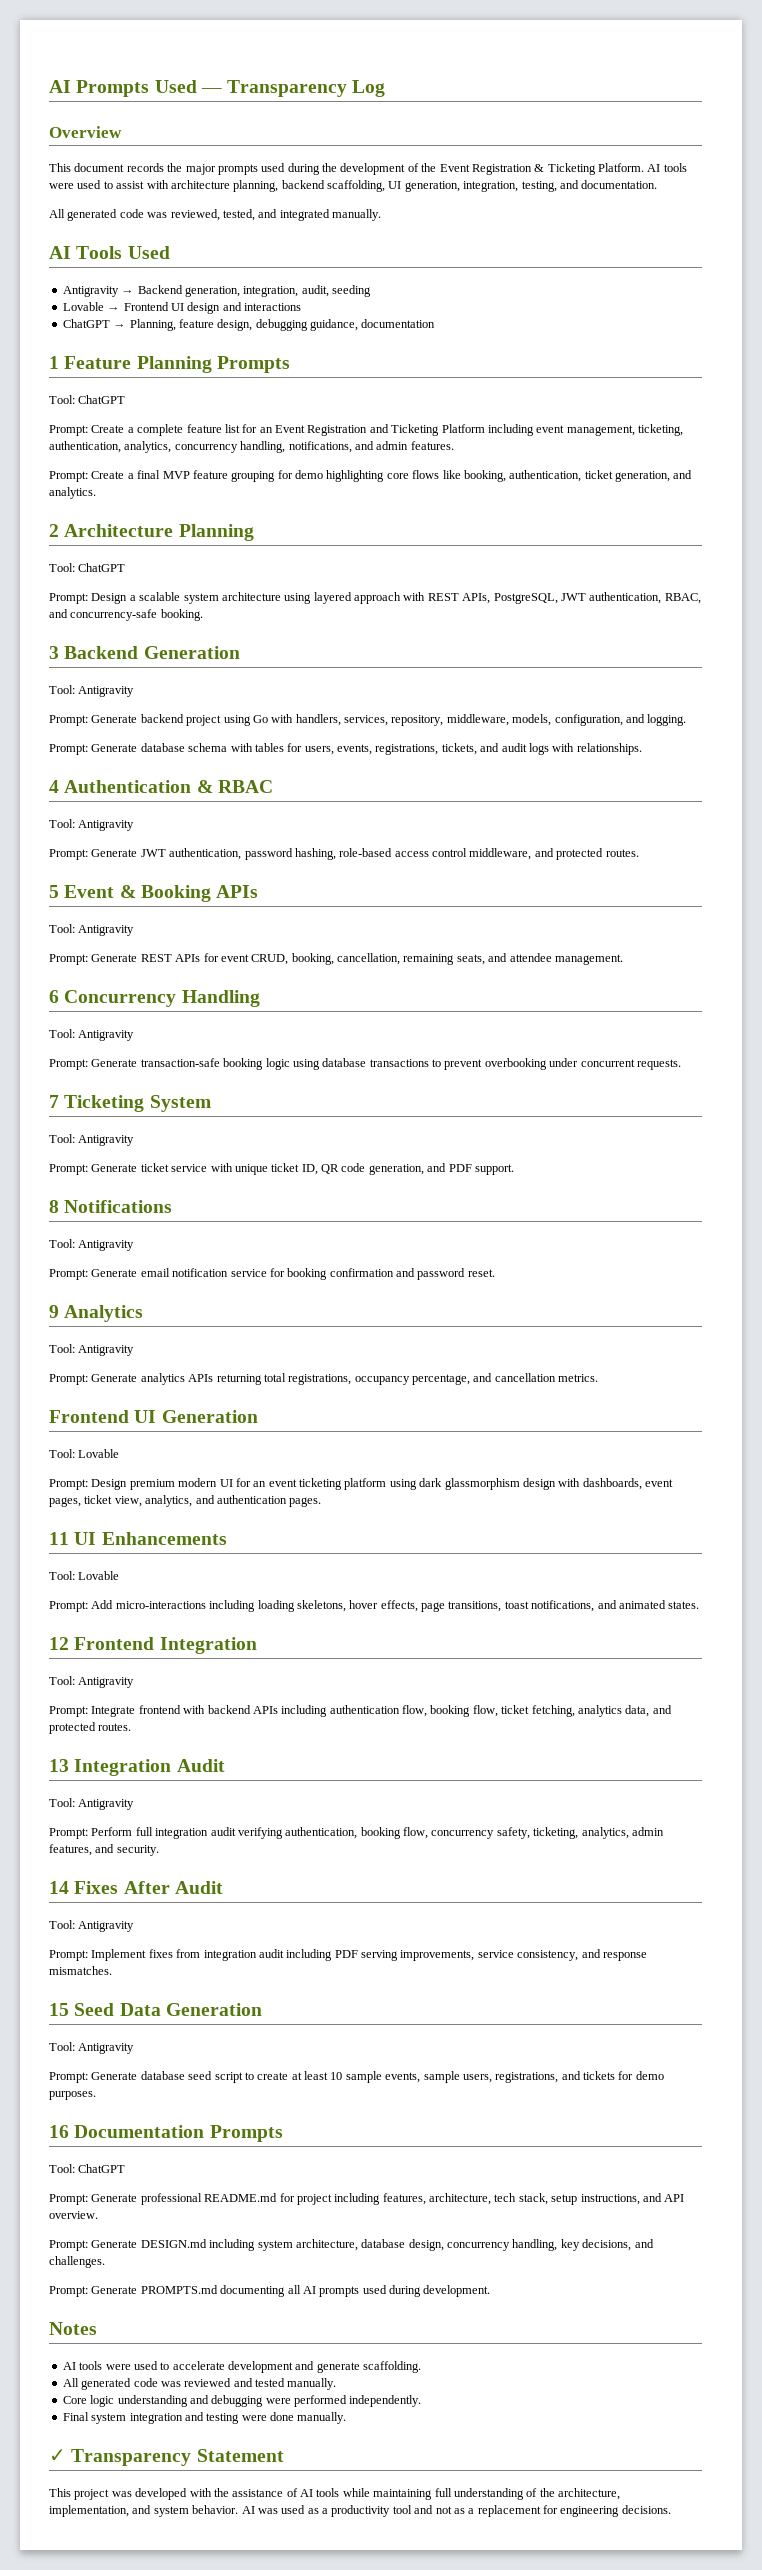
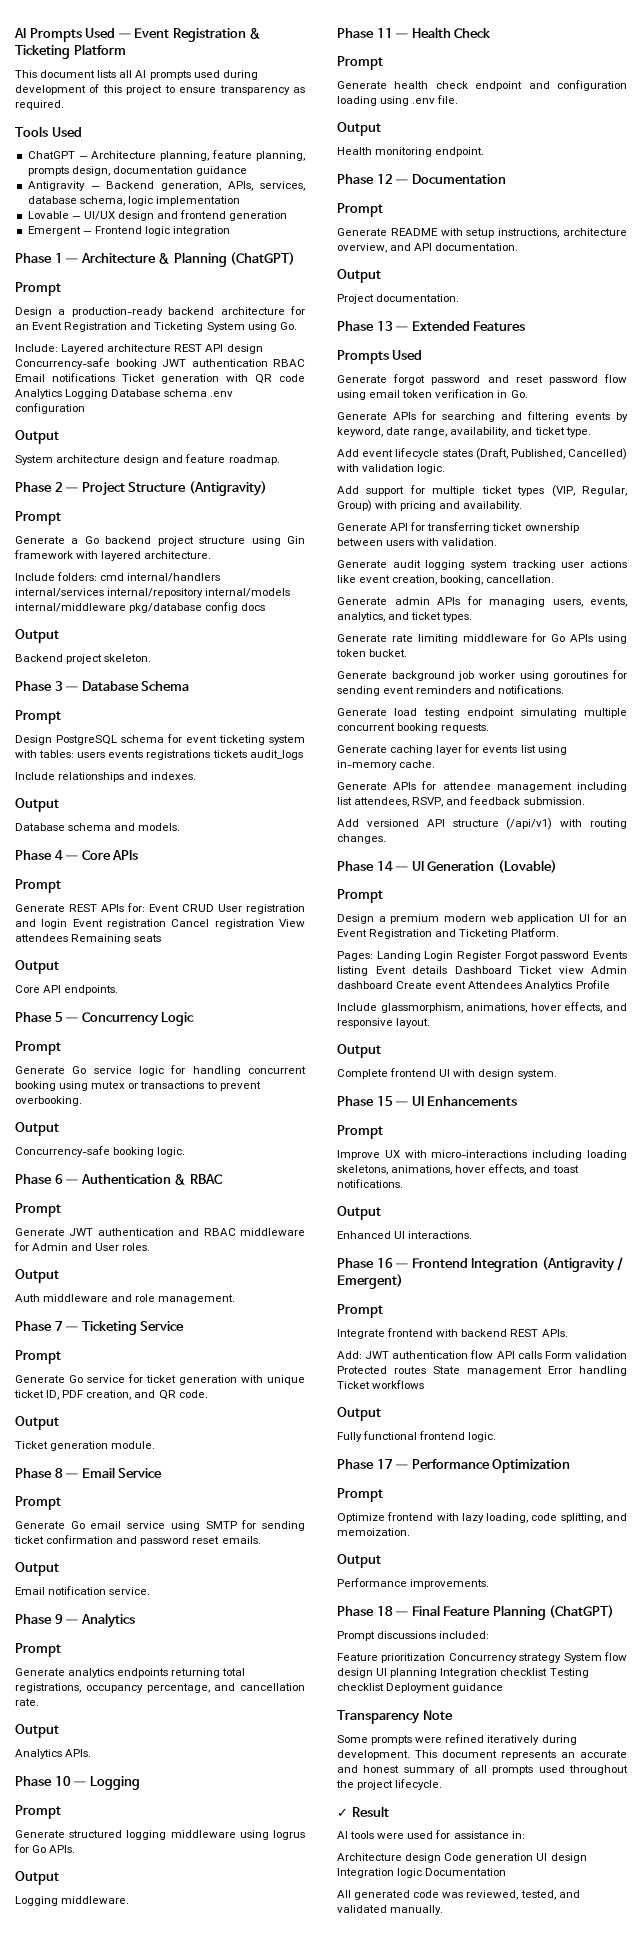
[227,80,386,97] [49,126,122,138] [49,163,687,175] [49,180,658,192] Transparency Log // Overview // This document records the major prompts used during the development of the Event Registration & Ticketing Platform. AI tools were used to assist with architecture planning, backend scaffolding, UI generation, integration, testing, and documentation. -> [134,28,262,42] [15,44,126,59] [15,70,258,80] [15,84,305,95] [15,100,64,110] [15,126,82,137] [27,150,305,161] [27,166,247,176] [27,181,305,191] [27,196,240,206] [27,210,288,221] [27,226,231,236] [15,252,296,267] [15,282,61,296] [15,306,305,317] [15,322,297,332] [15,344,263,354] [15,358,305,369] [15,373,305,384] [15,389,234,399] [15,403,85,414] [15,430,59,444] [15,454,280,465] [15,481,267,496] [15,511,61,525] [15,536,305,546] [14,550,212,561] [15,572,221,582] [15,588,291,598] [15,602,266,613] [15,629,59,643] [15,654,152,664] [15,681,190,691] [15,710,61,724] [15,734,305,745] [15,750,303,760] [15,772,197,782] [15,798,59,812] [15,823,181,831] [15,850,139,860] [15,879,61,893] [15,903,305,914] [15,919,305,929] [15,934,162,944] [15,960,59,974] [15,985,119,995] [15,1012,195,1026] [15,1041,61,1055] [15,1065,306,1076] [15,1081,261,1091] [15,1096,82,1106] [15,1122,59,1136] [15,1146,186,1157] [15,1174,223,1185] [15,1203,61,1217] [15,1228,305,1236] [14,1242,151,1251] [15,1269,59,1283] [15,1294,236,1304] [15,1321,185,1335] [15,1350,61,1364] [15,1374,305,1385] [14,1390,208,1400] [15,1416,59,1430] [15,1441,156,1451] [15,1467,163,1478] [15,1496,61,1510] [15,1520,305,1531] [14,1535,261,1546] [15,1562,59,1576] [15,1586,151,1595] [15,1613,135,1628] [15,1643,61,1657] [15,1668,246,1678] [15,1683,305,1693] [15,1698,39,1706] [15,1724,59,1738] [15,1749,92,1759] [15,1776,140,1790] [15,1805,61,1819] [15,1830,305,1840] [14,1844,76,1853] [15,1871,59,1885] [15,1896,130,1906] [337,27,492,38] [337,56,383,70] [337,80,627,91] [337,95,459,106] [337,122,381,136] [337,147,485,157] [337,174,506,184] [337,203,383,217] [337,228,627,238] [337,243,519,253] [337,269,381,283] [337,294,460,304] [337,321,526,331] [337,350,423,364] [337,374,627,385] [337,389,528,400] [337,411,628,422] [337,427,591,437] [337,448,627,460] [337,464,446,474] [337,485,627,497] [337,500,523,512] [337,522,579,533] [337,538,498,546] [337,560,627,570] [337,575,555,585] [337,596,627,607] [337,612,473,622] [337,633,627,644] [336,649,408,657] [337,670,627,681] [337,685,565,696] [337,708,627,718] [337,723,490,733] [337,744,567,755] [337,760,436,770] [337,781,627,792] [337,796,585,807] [337,818,627,830] [337,834,386,844] [337,860,557,873] [337,889,383,903] [337,913,627,924] [337,928,560,939] [337,951,627,961] [337,966,627,976] [337,980,610,991] [337,1002,627,1013] [337,1018,431,1028] [337,1044,381,1058] [337,1068,557,1079] [337,1096,518,1106] [337,1125,383,1139] [337,1150,627,1160] [337,1164,579,1175] [337,1179,403,1188] [337,1206,381,1220] [337,1231,473,1239] [337,1257,624,1272] [337,1274,403,1289] [337,1304,383,1318] [337,1328,568,1339] [337,1350,627,1359] [337,1366,627,1376] [337,1380,425,1389] [337,1407,381,1421] [337,1431,497,1442] [337,1459,571,1473] [337,1488,383,1502] [337,1512,627,1523] [337,1528,410,1536] [337,1554,381,1568] [337,1578,490,1589] [337,1605,615,1620] [337,1631,490,1641] [337,1652,627,1663] [337,1668,589,1678] [337,1683,504,1693] [337,1710,453,1724] [337,1734,577,1745] [337,1750,627,1760] [337,1764,628,1775] [336,1779,443,1790] [337,1806,389,1817] [337,1830,525,1839] [337,1853,587,1863] [337,1868,507,1878] Event Registration & Ticketing Platform // This document lists all AI prompts used during development of this project to ensure transparency as required. // Tools Used // ChatGPT — Architecture planning, feature planning, prompts design, documentation guidance // Antigravity — Backend generation, APIs, services, database schema, logic implementation // Lovable — UI/UX design and frontend generation // Emergent — Frontend logic integration // Phase 1 — Architecture & Planning (ChatGPT) // Prompt // Design a production-ready backend architecture for an Event Registration and Ticketing System using Go. // Include: Layered architecture REST API design Concurrency-safe booking JWT authentication RBAC Email notifications Ticket generation with QR code Analytics Logging Database schema .env configuration // Output // System architecture design and feature roadmap. // Phase 2 — Project Structure (Antigravity) // Prompt // Generate a Go backend project structure using Gin framework with layered architecture. // Include folders: cmd internal/handlers internal/services internal/repository internal/models internal/middleware pkg/database config docs // Output // Backend project skeleton. // Phase 3 — Database Schema // Prompt // Design PostgreSQL schema for event ticketing system with tables: users events registrations tickets audit_logs // Include relationships and indexes. // Output // Database schema and models. // Phase 4 — Core APIs // Prompt // Generate REST APIs for: Event CRUD User registration and login Event registration Cancel registration View attendees Remaining seats // Output // Core API endpoints. // Phase 5 — Concurrency Logic // Prompt // Generate Go service logic for handling concurrent booking using mutex or transactions to prevent overbooking. // Output // Concurrency-safe booking logic. // Phase 6 — Authentication & RBAC // Prompt // Generate JWT authentication and RBAC middleware for Admin and User roles. // Output // Auth middleware and role management. // Phase 7 — Ticketing Service // Prompt // Generate Go service for ticket generation with unique ticket ID, PDF creation, and QR code. // Output // Ticket generation module. // Phase 8 — Email Service // Prompt // Generate Go email service using SMTP for sending ticket confirmation and password reset emails. // Output // Email notification service. // Phase 9 — Analytics // Prompt // Generate analytics endpoints returning total registrations, occupancy percentage, and cancellation rate. // Output // Analytics APIs. // Phase 10 — Logging // Prompt // Generate structured logging middleware using logrus for Go APIs. // Output // Logging middleware. // Phase 11 — Health Check // Prompt // Generate health check endpoint and configuration loading using .env file. // Output // Health monitoring endpoint. // Phase 12 — Documentation // Prompt // Generate README with setup instructions, architecture overview, and API documentation. // Output // Project documentation. // Phase 13 — Extended Features // Prompts Used // Generate forgot password and reset password flow using email token verification in Go. // Generate APIs for searching and filtering events by keyword, date range, availability, and ticket type. // Add event lifecycle states (Draft, Published, Cancelled) with validation logic. // Add support for multiple ticket types (VIP, Regular, Group) with pricing and availability. // Generate API for transferring ticket ownership between users with validation. // Generate audit logging system tracking user actions like event creation, booking, cancellation. // Generate admin APIs for managing users, events, analytics, and ticket types. // Generate rate limiting middleware for Go APIs using token bucket. // Generate background job worker using goroutines for sending event reminders and notifications. // Generate load testing endpoint simulating multiple concurrent booking requests. // Generate caching layer for events list using in-memory cache. // Generate APIs for attendee management including list attendees, RSVP, and feedback submission. // Add versioned API structure (/api/v1) with routing changes. // Phase 14 — UI Generation (Lovable) // Prompt // Design a premium modern web application UI for an Event Registration and Ticketing Platform. // Pages: Landing Login Register Forgot password Events listing Event details Dashboard Ticket view Admin dashboard Create event Attendees Analytics Profile // Include glassmorphism, animations, hover effects, and responsive layout. // Output // Complete frontend UI with design system. // Phase 15 — UI Enhancements // Prompt // Improve UX with micro-interactions including loading skeletons, animations, hover effects, and toast notifications. // Output // Enhanced UI interactions. // Phase 16 — Frontend Integration (Antigravity / Emergent) // Prompt // Integrate frontend with backend REST APIs. // Add: JWT authentication flow API calls Form validation Protected routes State management Error handling Ticket workflows // Output // Fully functional frontend logic. // Phase 17 — Performance Optimization // Prompt // Optimize frontend with lazy loading, code splitting, and memoization. // Output // Performance improvements. // Phase 18 — Final Feature Planning (ChatGPT) // Prompt discussions included: // Feature prioritization Concurrency strategy System flow design UI planning Integration checklist Testing checklist Deployment guidance // Transparency Note // Some prompts were refined iteratively during development. This document represents an accurate and honest summary of all prompts used throughout the project lifecycle. // ✓ Result // AI tools were used for assistance in: // Architecture design Code generation UI design Integration logic Documentation
[279,209,381,221] [49,246,170,259] [62,285,371,297] [62,302,301,314] [62,319,436,331] [49,356,290,373] [49,395,126,404] [49,424,683,436] [49,441,454,453] [49,470,693,482] [49,487,96,499] [49,524,254,541] [49,563,126,572] [49,592,701,604] [49,609,203,621] [49,646,240,659] [49,685,135,697] [49,714,687,726] [49,743,642,755] [49,780,273,793] [49,819,135,831] [49,848,639,860] [49,885,259,902] [49,924,135,936] [49,953,623,965] [49,990,260,1007] [49,1029,135,1041] [49,1058,681,1070] [49,1095,211,1112] [49,1134,135,1146] [49,1163,514,1175] [49,1200,173,1213] [49,1239,135,1251] [49,1268,495,1280] [49,1305,144,1322] [49,1344,135,1356] [49,1373,599,1385] [49,1410,258,1423] [49,1449,120,1458] [49,1478,673,1490] [49,1495,322,1507] [49,1532,227,1545] [49,1571,120,1580] [49,1600,700,1612] [49,1637,257,1654] [49,1676,135,1688] [49,1705,672,1717] [49,1722,132,1734] [49,1759,225,1776] [49,1798,135,1810] [49,1827,664,1839] [49,1844,159,1856] [49,1881,223,1894] [49,1920,135,1932] [49,1949,647,1961] [49,1966,112,1975] [49,2003,262,2016] [49,2042,135,2054] [49,2071,664,2083] [49,2091,96,2100] [49,2125,283,2142] [49,2164,126,2173] [49,2193,685,2205] [49,2211,98,2219] [49,2239,654,2251] [49,2256,105,2268] [49,2285,491,2297] [49,2322,97,2335] [62,2361,422,2373] [62,2378,337,2390] [62,2395,422,2407] [62,2412,347,2424] [49,2449,284,2466] [49,2488,620,2500] [49,2505,671,2517] integrated manually. // AI Tools Used // Antigravity → Backend generation, integration, audit, seeding // Lovable → Frontend UI design and interactions // ChatGPT → Planning, feature design, debugging guidance, documentation // 1 Feature Planning Prompts // Tool: ChatGPT // Prompt: Create a complete feature list for an Event Registration and Ticketing Platform including event management, ticketing, authentication, analytics, concurrency handling, notifications, and admin features. // Prompt: Create a final MVP feature grouping for demo highlighting core flows like booking, authentication, ticket generation, and analytics. // 2 Architecture Planning // Tool: ChatGPT // Prompt: Design a scalable system architecture using layered approach with REST APIs, PostgreSQL, JWT authentication, RBAC, and concurrency-safe booking. // 3 Backend Generation // Tool: Antigravity // Prompt: Generate backend project using Go with handlers, services, repository, middleware, models, configuration, and logging. // Prompt: Generate database schema with tables for users, events, registrations, tickets, and audit logs with relationships. // 4 Authentication & RBAC // Tool: Antigravity // Prompt: Generate JWT authentication, password hashing, role-based access control middleware, and protected routes. // 5 Event & Booking APIs // Tool: Antigravity // Prompt: Generate REST APIs for event CRUD, booking, cancellation, remaining seats, and attendee management. // 6 Concurrency Handling // Tool: Antigravity // Prompt: Generate transaction-safe booking logic using database transactions to prevent overbooking under concurrent requests. // 7 Ticketing System // Tool: Antigravity // Prompt: Generate ticket service with unique ticket ID, QR code generation, and PDF support. // 8 Notifications // Tool: Antigravity // Prompt: Generate email notification service for booking confirmation and password reset. // 9 Analytics // Tool: Antigravity // Prompt: Generate analytics APIs returning total registrations, occupancy percentage, and cancellation metrics. // Frontend UI Generation // Tool: Lovable // Prompt: Design premium modern UI for an event ticketing platform using dark glassmorphism design with dashboards, event pages, ticket view, analytics, and authentication pages. // 11 UI Enhancements // Tool: Lovable // Prompt: Add micro-interactions including loading skeletons, hover effects, page transitions, toast notifications, and animated states. // 12 Frontend Integration // Tool: Antigravity // Prompt: Integrate frontend with backend APIs including authentication flow, booking flow, ticket fetching, analytics data, and protected routes. // 13 Integration Audit // Tool: Antigravity // Prompt: Perform full integration audit verifying authentication, booking flow, concurrency safety, ticketing, analytics, admin features, and security. // 14 Fixes After Audit // Tool: Antigravity // Prompt: Implement fixes from integration audit including PDF serving improvements, service consistency, and response mismatches. // 15 Seed Data Generation // Tool: Antigravity // Prompt: Generate database seed script to create at least 10 sample events, sample users, registrations, and tickets for demo purposes. // 16 Documentation Prompts // Tool: ChatGPT // Prompt: Generate professional README.md for project including features, architecture, tech stack, setup instructions, and API overview. // Prompt: Generate DESIGN.md including system architecture, database design, concurrency handling, key decisions, and challenges. // Prompt: Generate PROMPTS.md documenting all AI prompts used during development. // Notes // AI tools were used to accelerate development and generate scaffolding. // All generated code was reviewed and tested manually. // Core logic understanding and debugging were performed independently. // Final system integration and testing were done manually. // ✓ Transparency Statement // This project was developed with the assistance of AI tools while maintaining full understanding of the architecture, implementation, and system behavior. AI was used as a productivity tool and not as a replacement for engineering decisions. -> [337,1905,444,1915] validated manually.

